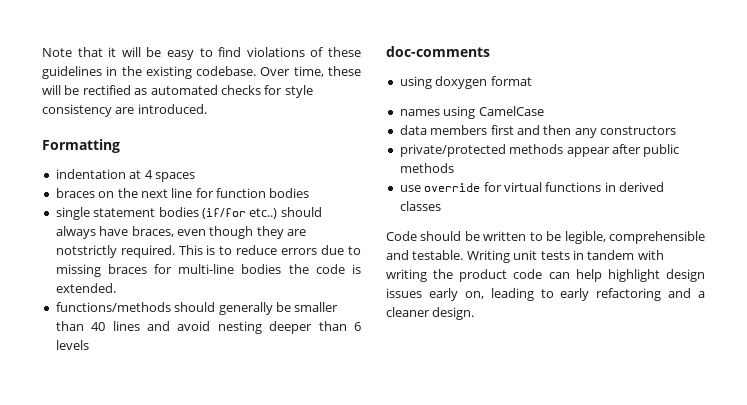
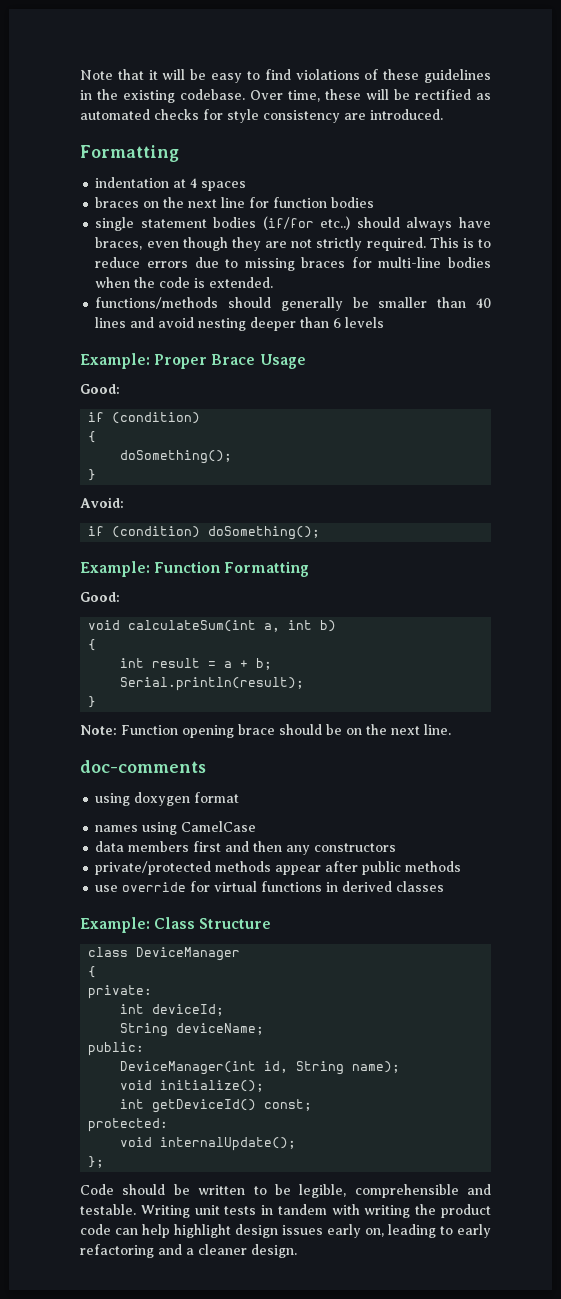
[55,245,117,258] notstrictly -> [291,237,363,251] not strictly
(282, 269) none -> [95,277,131,288] when
(89, 345) none -> [80,353,306,369] [80,384,120,394] [88,412,201,424] [88,431,97,443] [120,450,233,464] [88,469,97,481] [80,497,124,508] [88,526,321,540] [80,561,310,577] [80,592,120,602] [88,620,337,632] [88,639,97,651] [120,658,273,670] [120,677,305,691] [88,696,97,708] [80,724,451,738] // Example: Proper Brace Usage // Good: // if (condition) // { // doSomething(); // } // Avoid: // if (condition) doSomething(); // Example: Function Formatting // Good: // void calculateSum(int a, int b) // { // int result = a + b; // Serial.println(result); // } // Note: Function opening brace should be on the next line.
(441, 206) none -> [80,917,272,933] [88,947,241,961] [88,966,97,978] [88,985,153,999] [120,1004,225,1016] [120,1023,265,1037] [88,1042,145,1056] [120,1061,401,1075] [120,1080,265,1092] [120,1099,313,1113] [88,1118,169,1132] [120,1137,297,1151] [88,1156,105,1168] // Example: Class Structure // class DeviceManager // { // private: // int deviceId; // String deviceName; // public: // DeviceManager(int id, String name); // void initialize(); // int getDeviceId() const; // protected: // void internalUpdate(); // };

